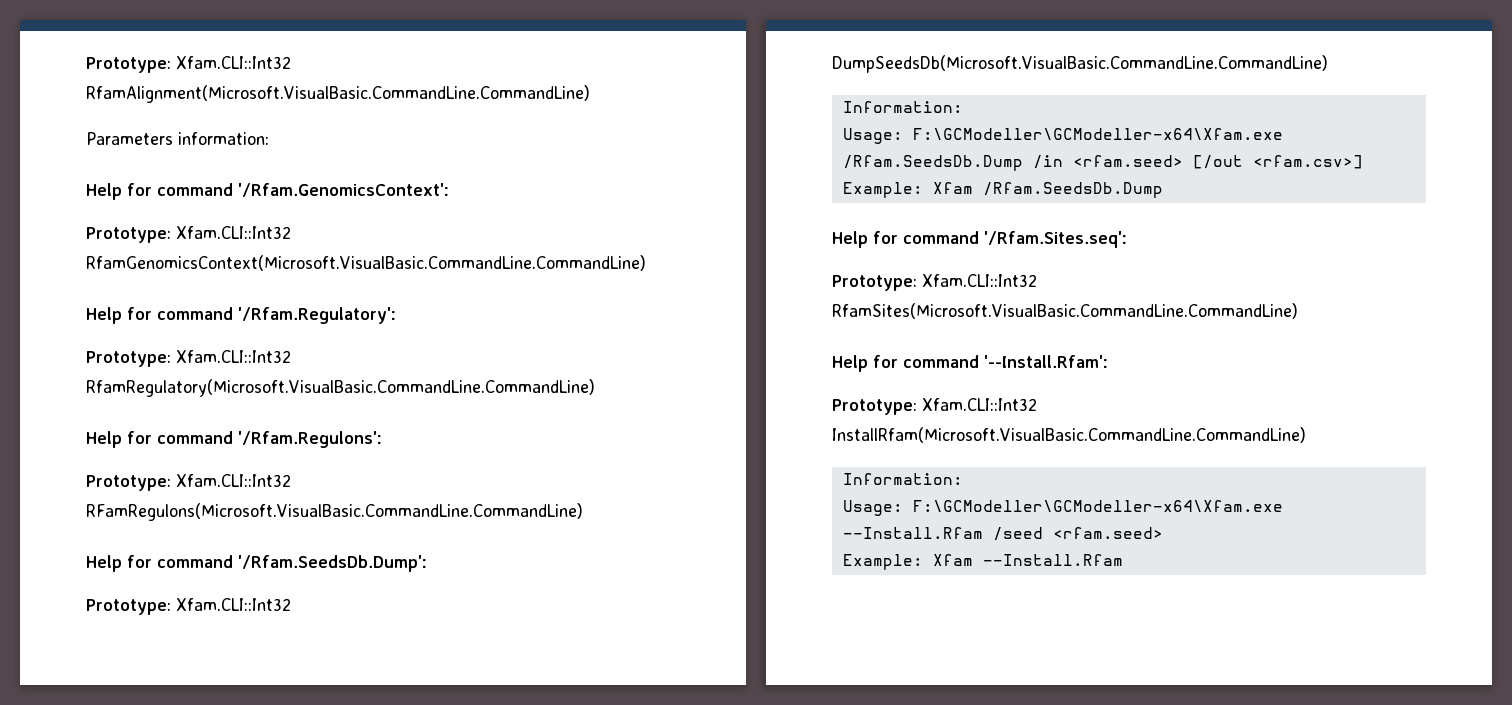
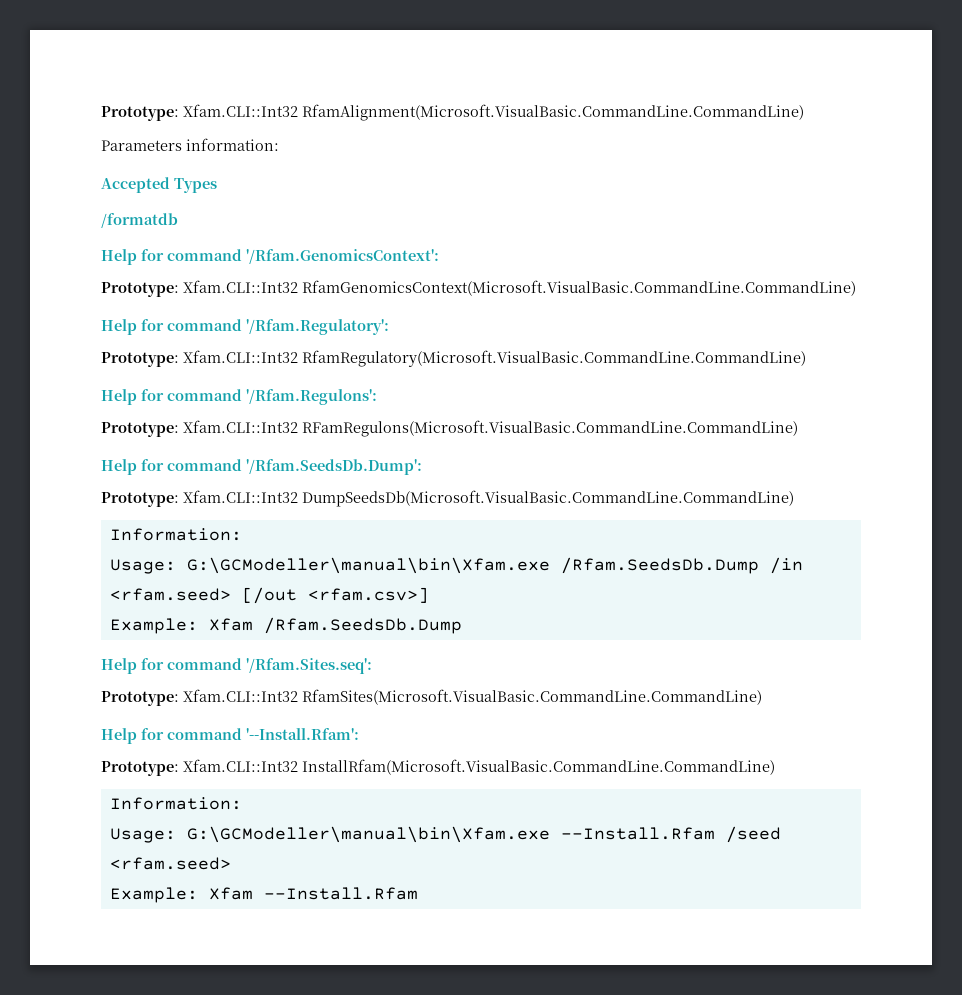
(269, 138) none -> [101,177,217,193] [101,213,178,228] // Accepted Types // /formatdb
[912,128,1283,140] F:\GCModeller\GCModeller-x64\Xfam.exe -> [186,557,550,574] G:\GCModeller\manual\bin\Xfam.exe
[912,500,1283,512] F:\GCModeller\GCModeller-x64\Xfam.exe -> [186,826,550,843] G:\GCModeller\manual\bin\Xfam.exe

